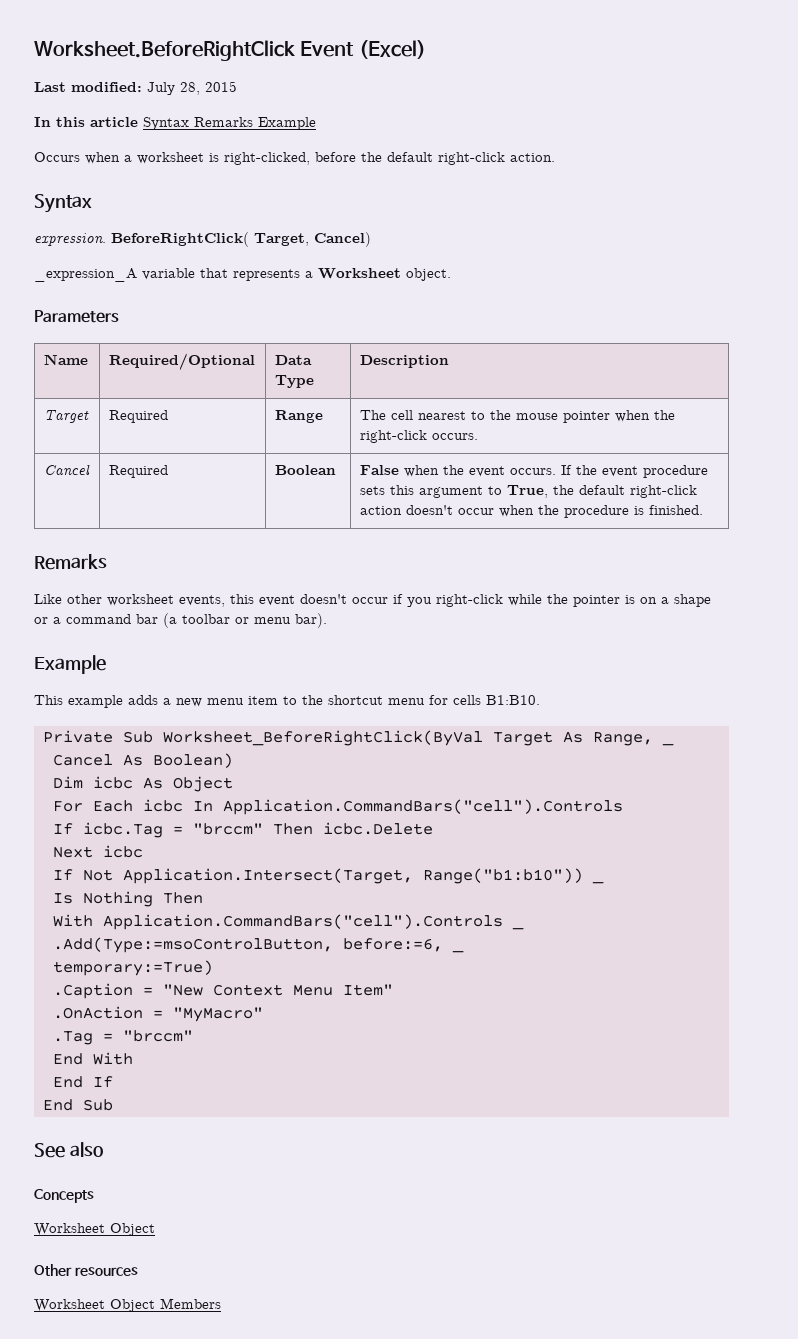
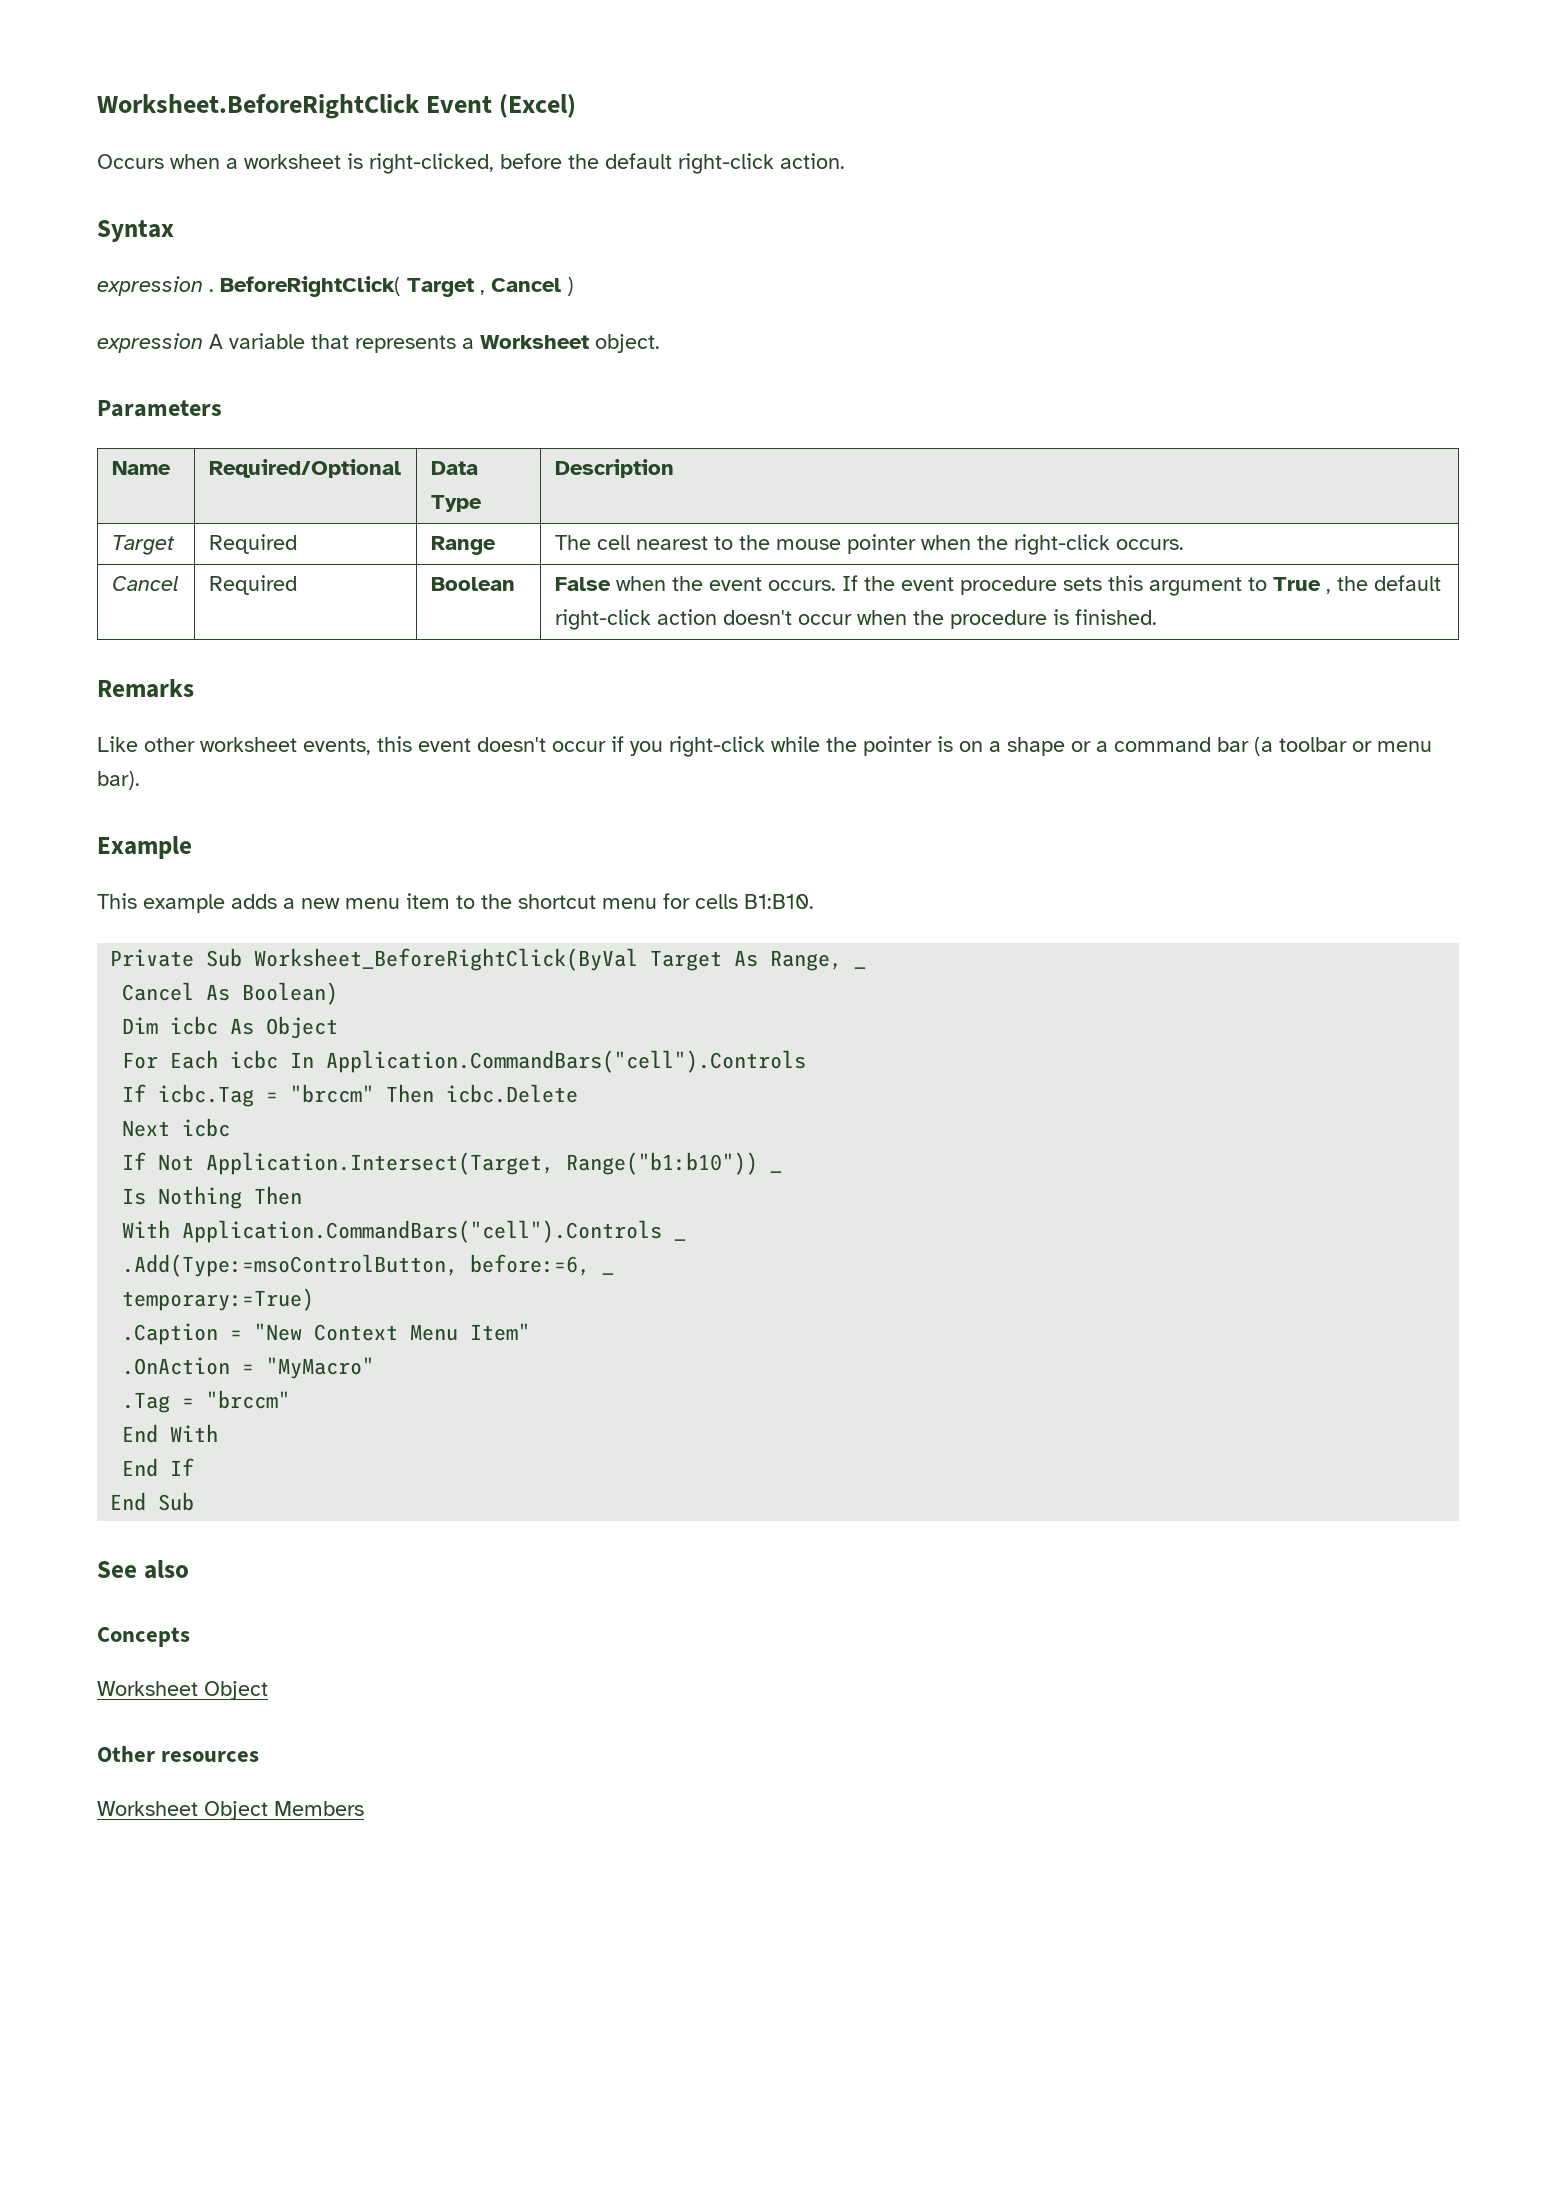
[34,81,237,95] [34,117,316,130] // Last modified: July 28, 2015 // In this article Syntax Remarks Example -> (577, 106) none
[34,232,371,247] [34,268,137,282] expression. BeforeRightClick( Target, Cancel) // _expression_A -> [97,276,574,297] [97,333,223,353] expression . BeforeRightClick( Target , Cancel ) // expression A
[506,485,548,498] True, -> [1272,577,1331,594] True ,

